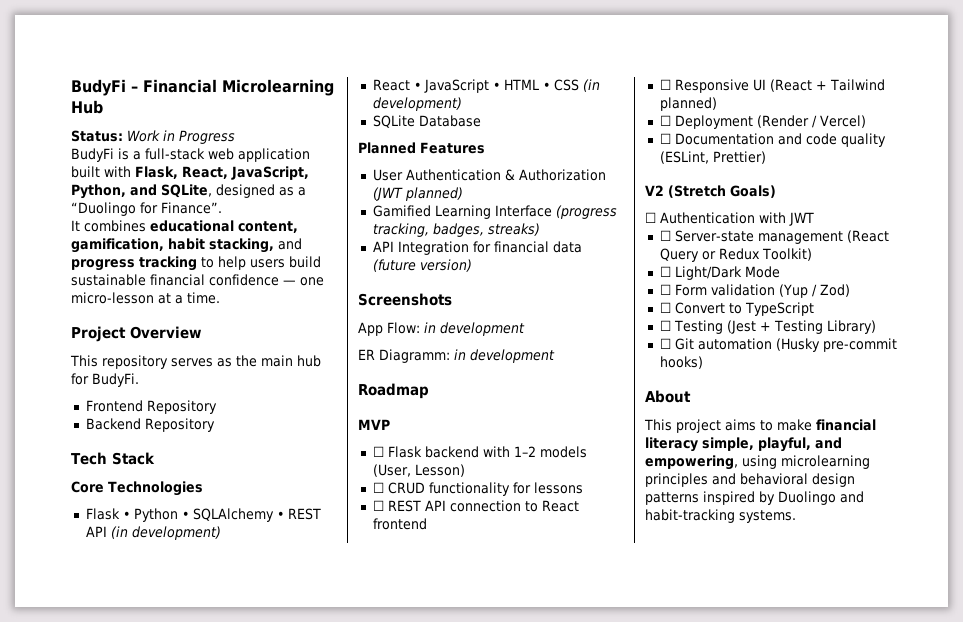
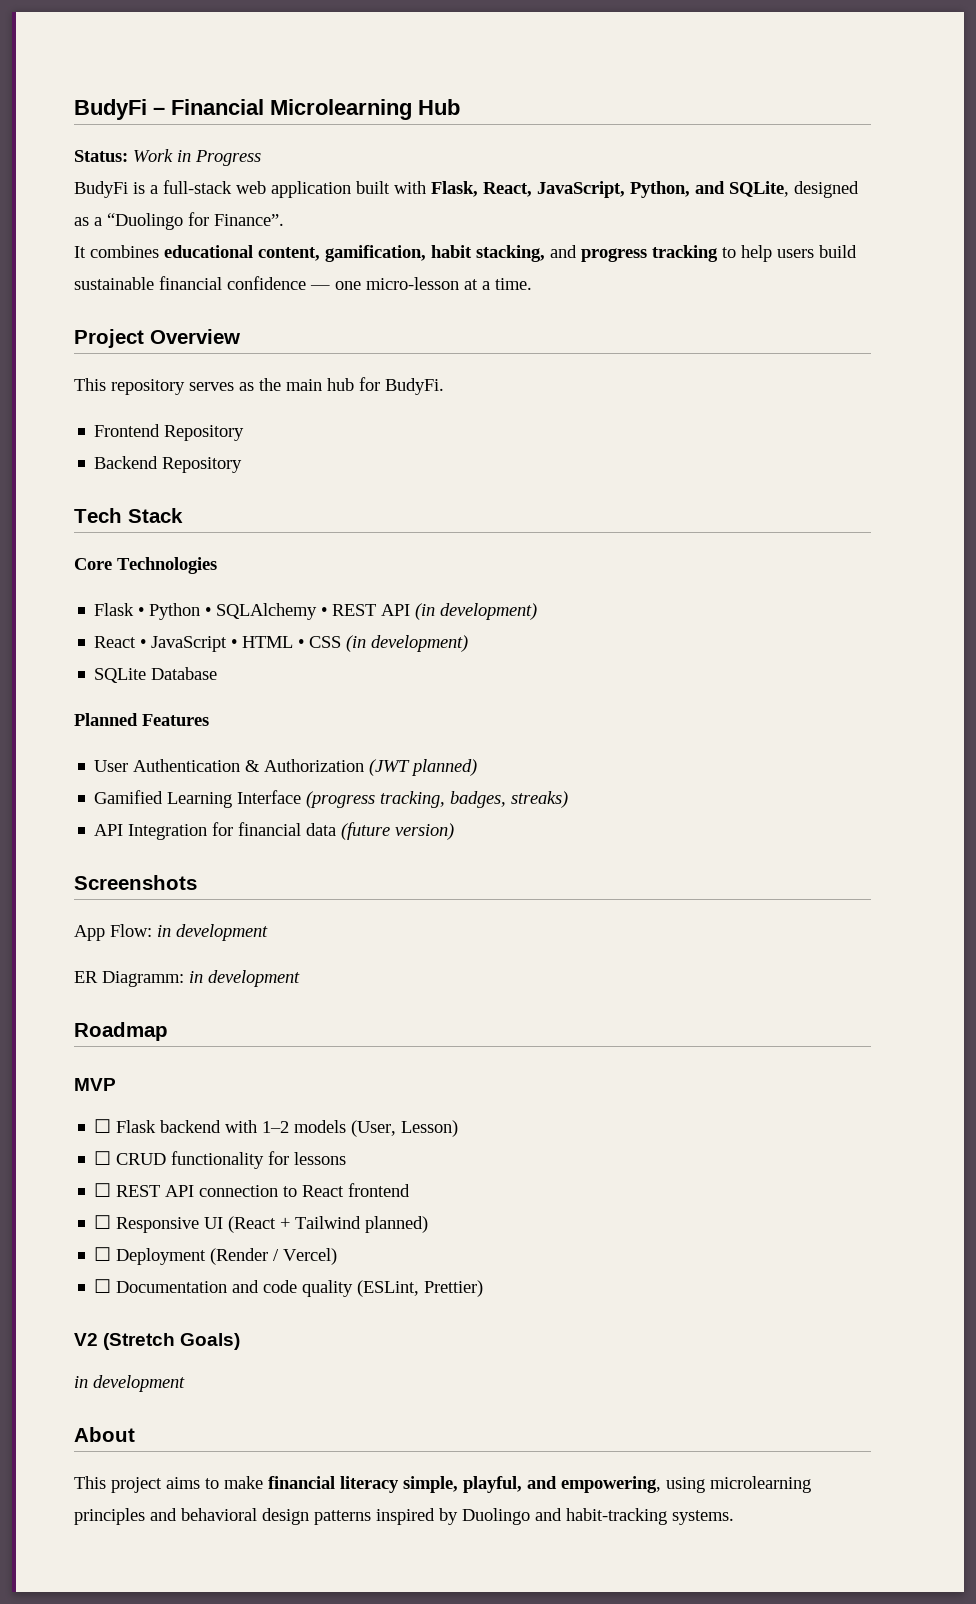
[645,212,814,226] [659,230,889,244] [659,248,812,262] [659,266,780,280] [659,284,850,298] [659,302,814,316] [659,320,876,334] [659,338,897,352] [659,356,703,369] ☐ Authentication with JWT // ☐ Server-state management (React Query or Redux Toolkit) // ☐ Light/Dark Mode // ☐ Form validation (Yup / Zod) // ☐ Convert to TypeScript // ☐ Testing (Jest + Testing Library) // ☐ Git automation (Husky pre-commit hooks) -> [74,1375,185,1392] in development

